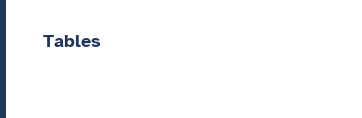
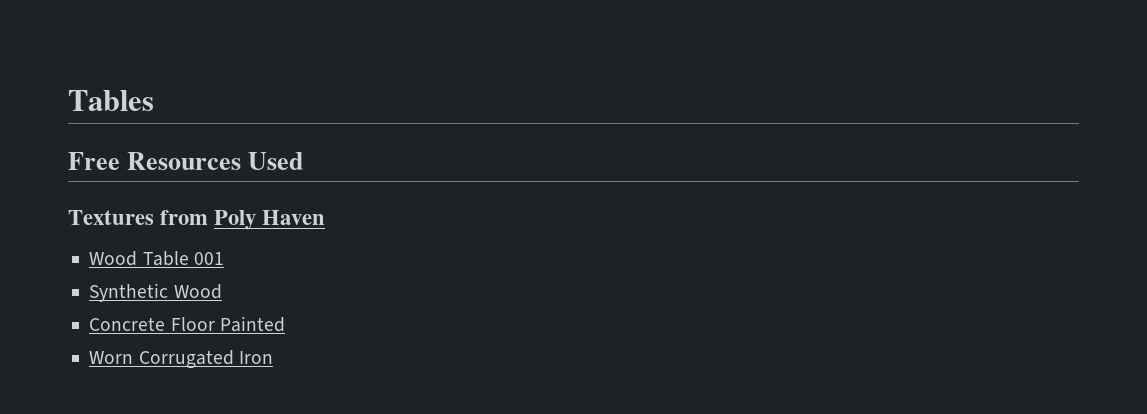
(101, 41) none -> [68,152,304,170] [68,210,326,230] [89,251,224,266] [89,283,222,302] [89,316,285,332] [89,350,273,369] // Free Resources Used // Textures from Poly Haven // Wood Table 001 // Synthetic Wood // Concrete Floor Painted // Worn Corrugated Iron

